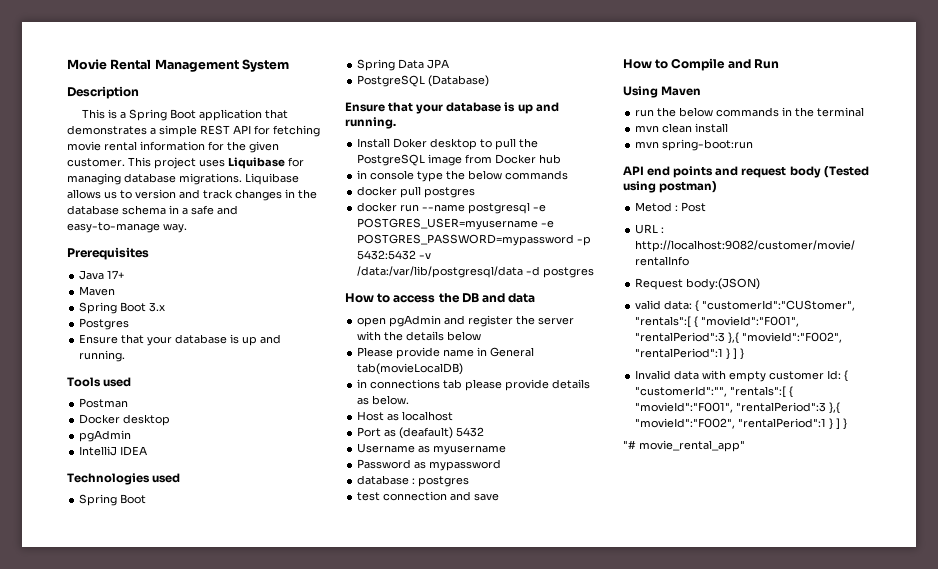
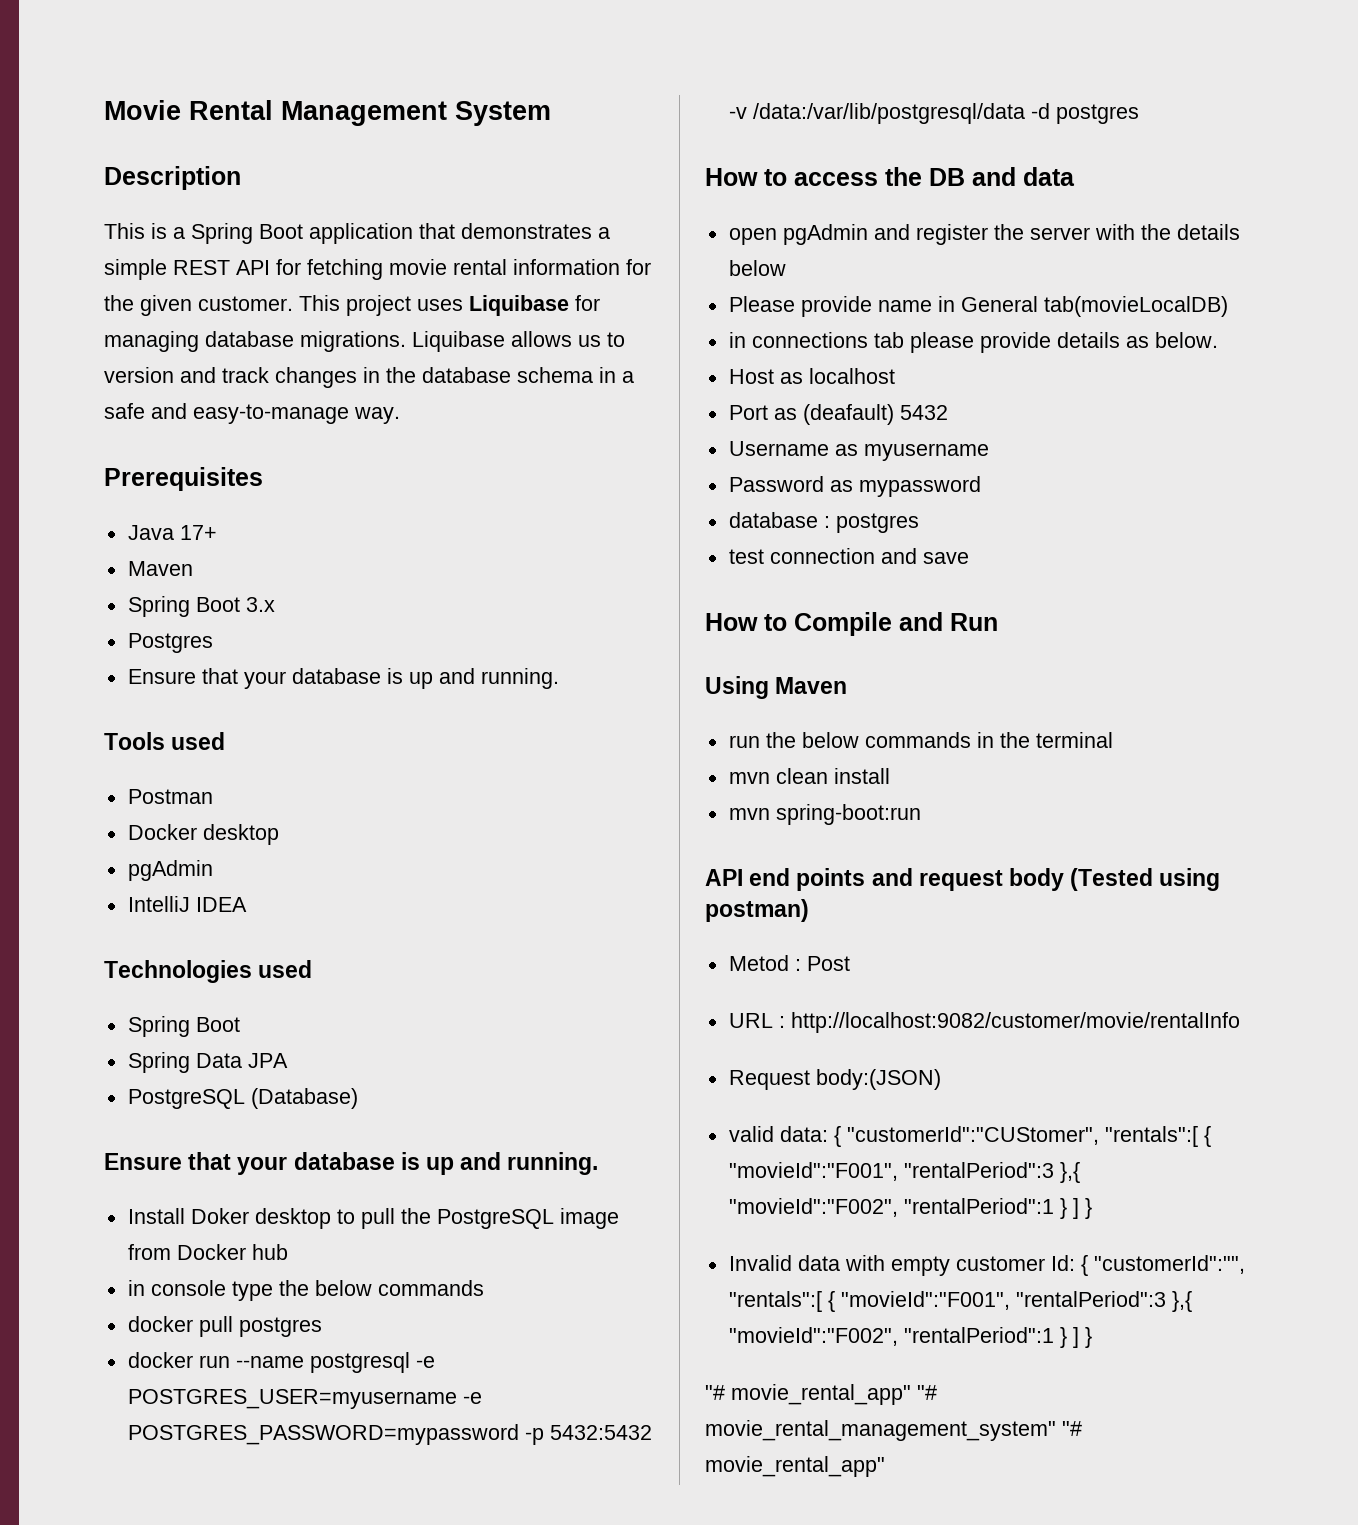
(745, 446) none -> [917,1385,937,1400] [705,1420,1082,1441] [705,1456,885,1477] "# movie_rental_management_system" "# movie_rental_app"

